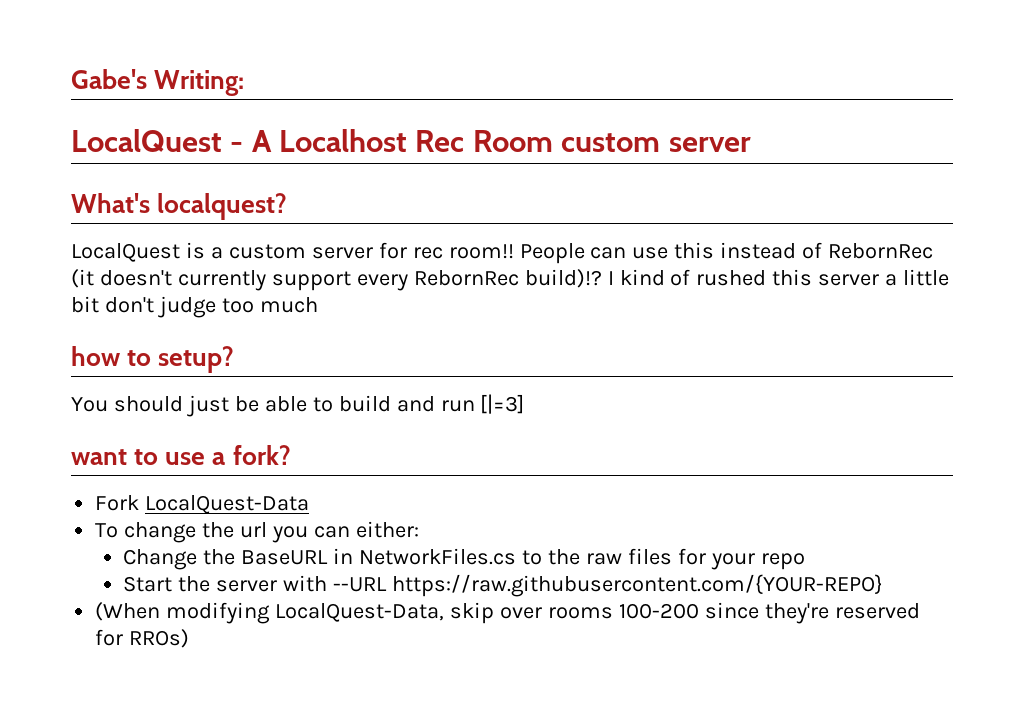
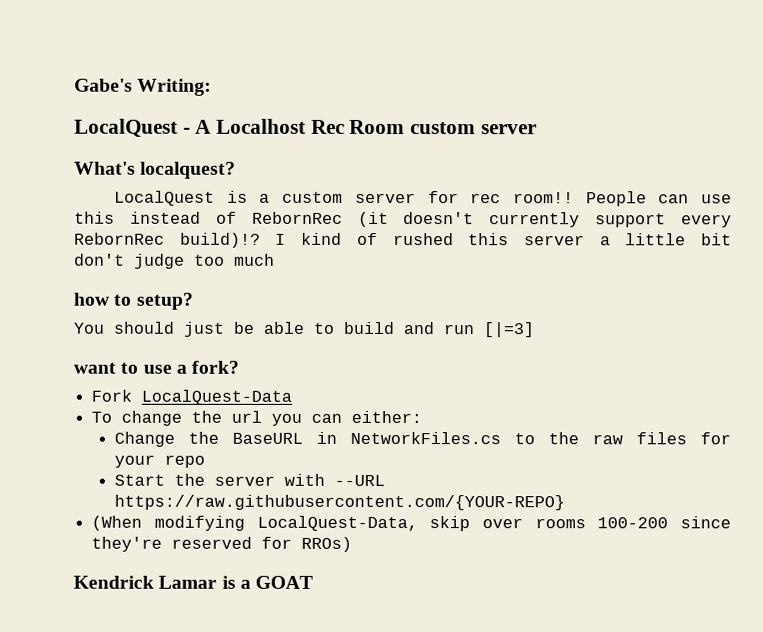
(190, 638) none -> [73,575,314,589] // Kendrick Lamar is a GOAT

